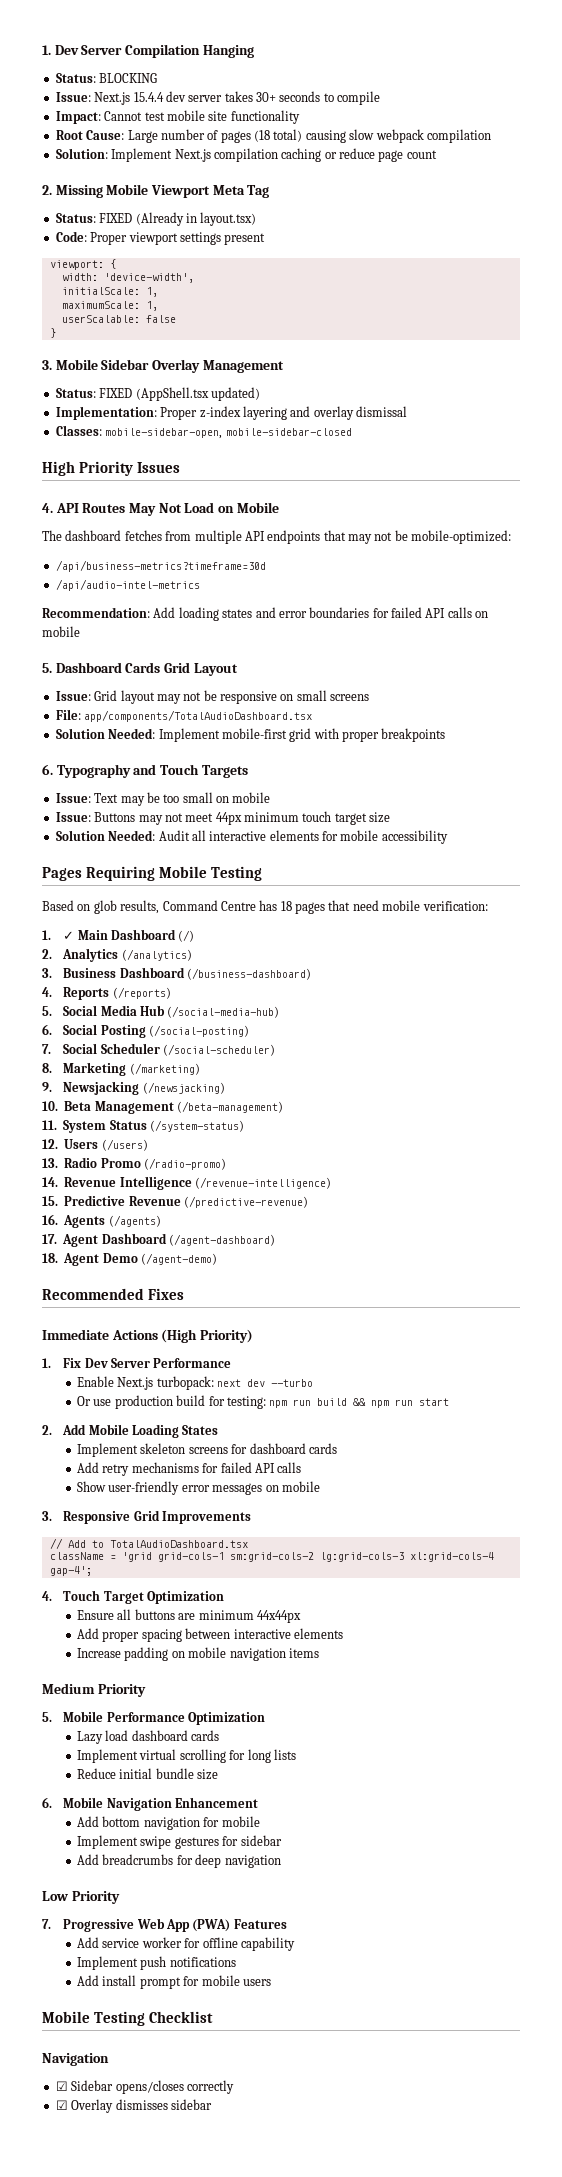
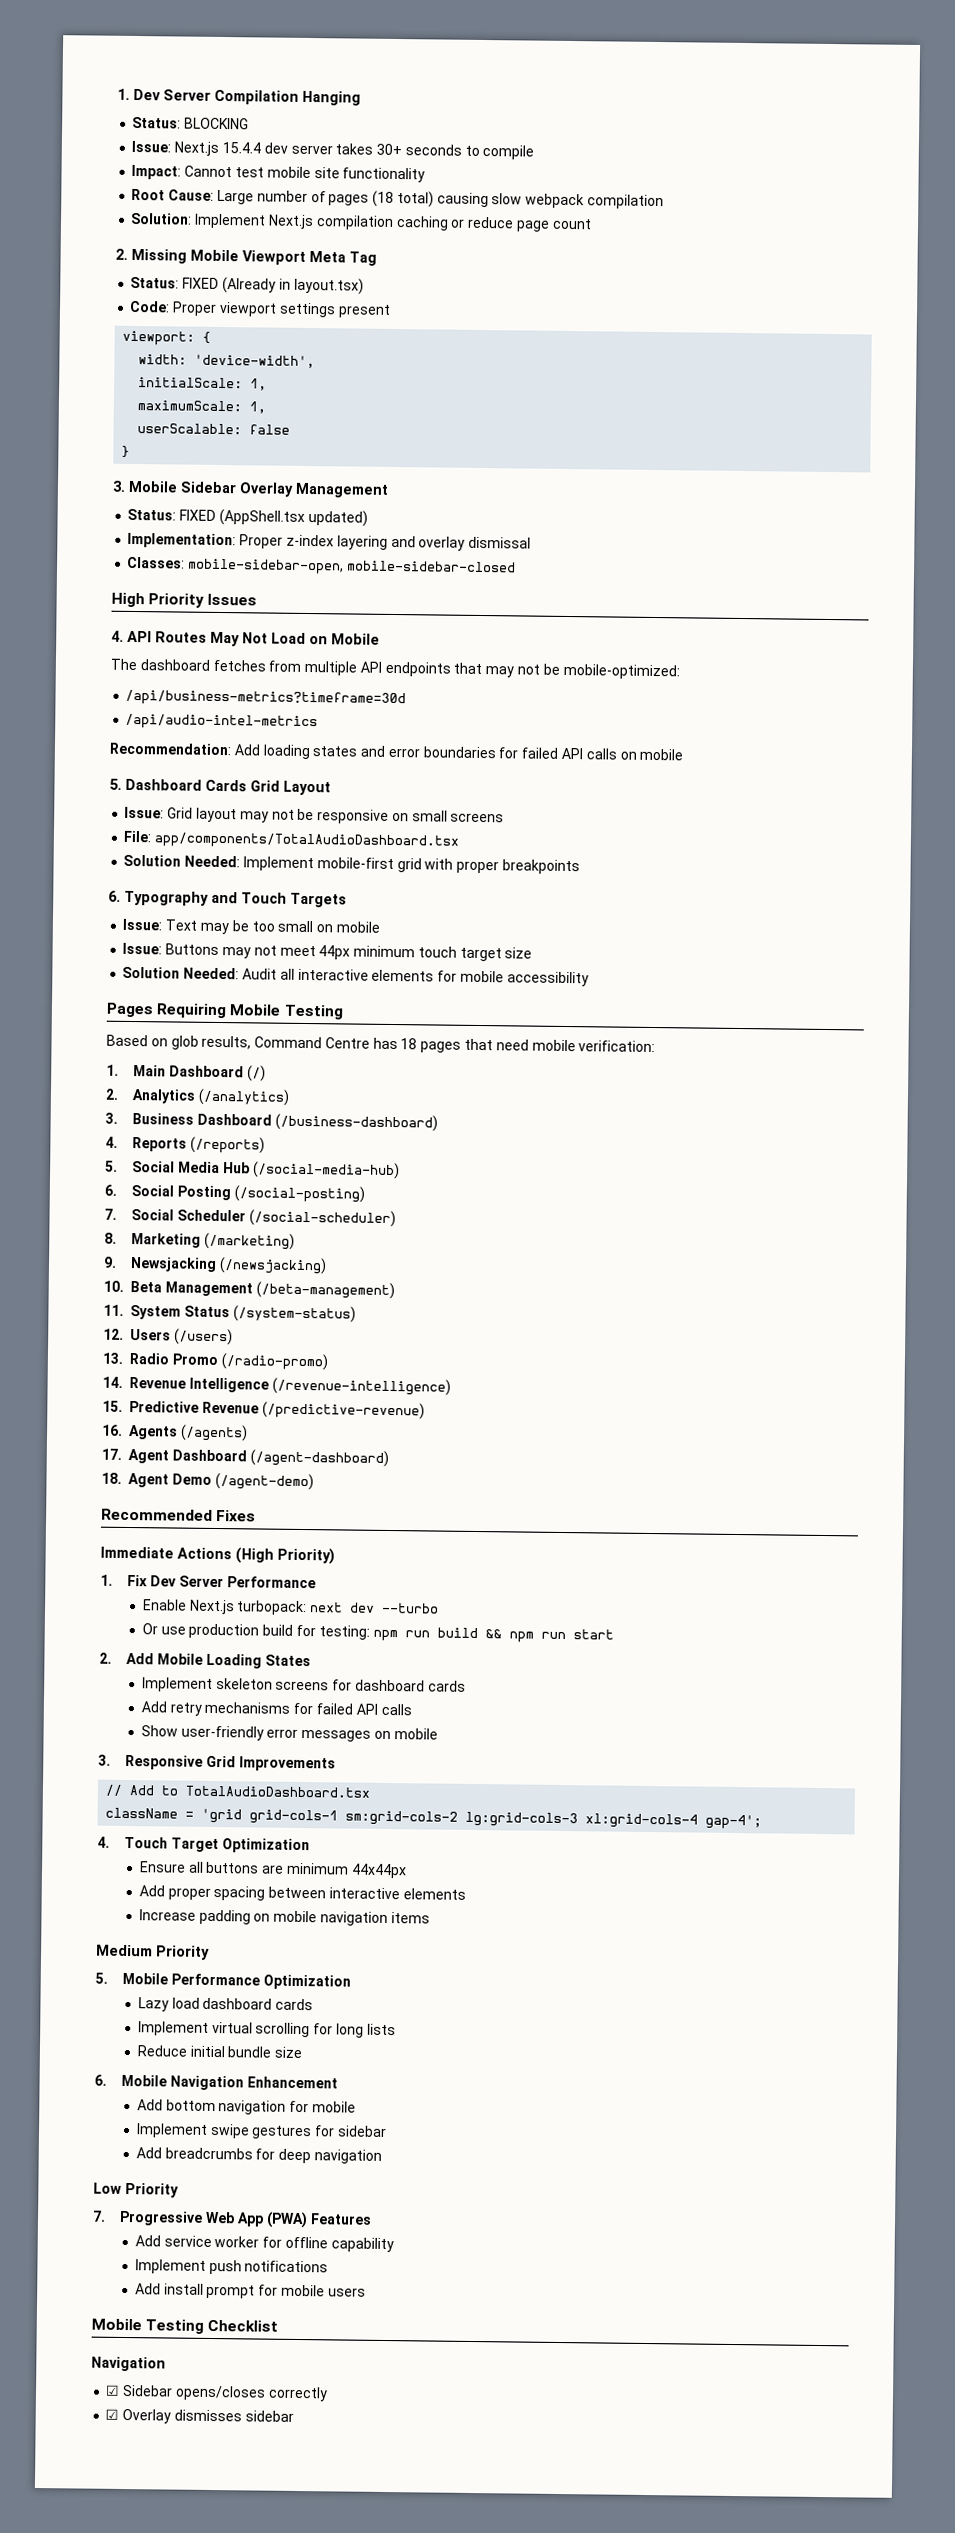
[63,931,75,940] ✓ -> (119, 1070) none

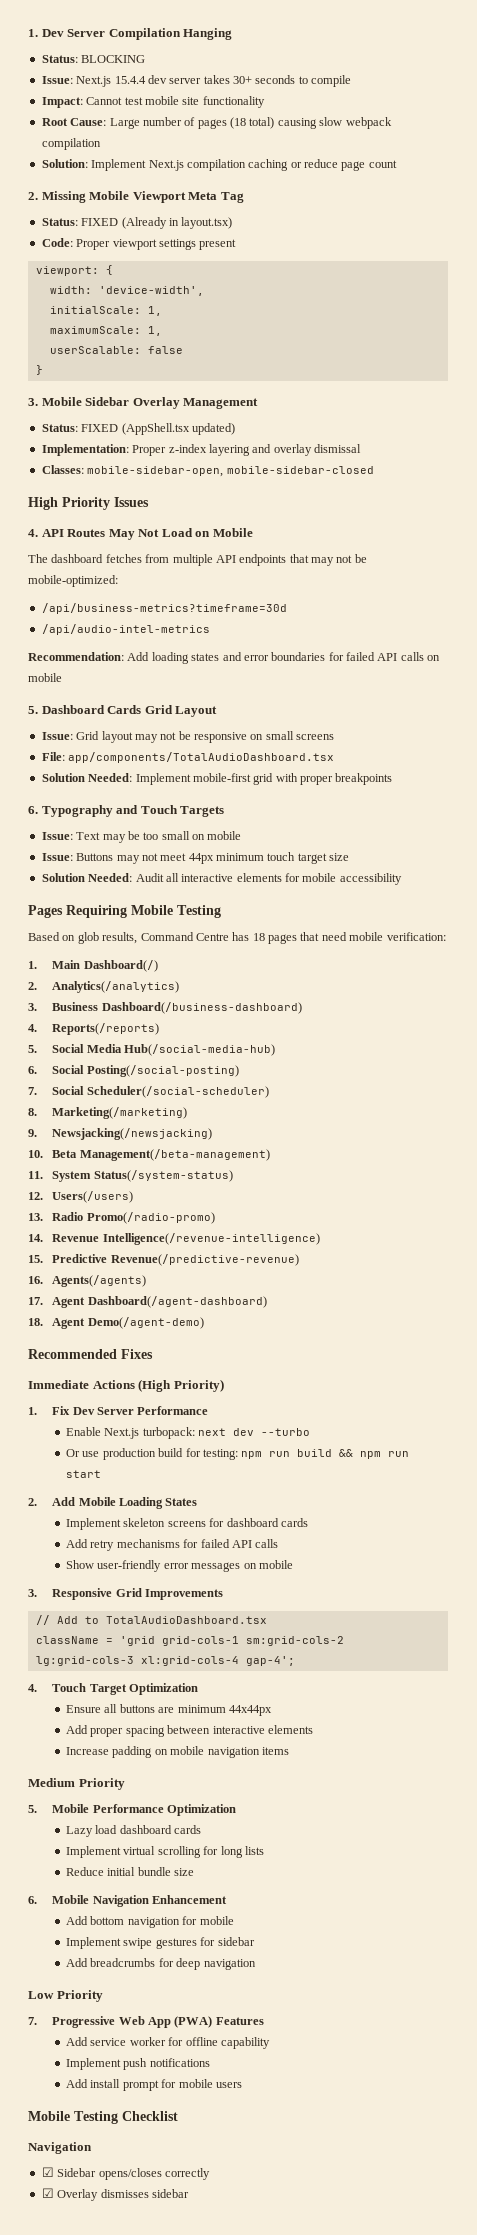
[169,1065,267,1082] [105,1088,291,1106] Dashboard (/) // 2. Analytics (/analytics) -> [83,960,158,972] [28,981,180,993] Dashboard(/) // 2. Analytics(/analytics)
[197,1113,439,1132] [105,1136,266,1154] Dashboard (/business-dashboard) // 4. Reports (/reports) -> [101,1002,302,1014] [28,1023,160,1035] Dashboard(/business-dashboard) // 4. Reports(/reports)
[223,1161,400,1180] Hub (/social-media-hub) -> [124,1044,276,1056] Hub(/social-media-hub)
[177,1185,366,1203] Posting (/social-posting) -> [86,1065,239,1077] Posting(/social-posting)
[177,1209,397,1228] Scheduler (/social-scheduler) -> [86,1086,269,1098] Scheduler(/social-scheduler)
[131,1232,296,1250] Marketing (/marketing) -> [52,1107,188,1119] Marketing(/marketing)
[130,1257,328,1275] Newsjacking (/newsjacking) -> [52,1128,213,1140] Newsjacking(/newsjacking)
[165,1281,396,1300] Management (/beta-management) -> [79,1149,270,1161] Management(/beta-management)
[184,1305,357,1323] Status (/system-status) -> [93,1170,233,1182] Status(/system-status)
[130,1328,234,1346] Users (/users) -> [52,1191,134,1203] Users(/users)
[172,1353,329,1371] Promo (/radio-promo) -> [86,1212,215,1224] Promo(/radio-promo)
[189,1377,452,1396] Intelligence (/revenue-intelligence) -> [102,1233,320,1245] Intelligence(/revenue-intelligence)
[202,1401,426,1420] Revenue (/predictive-revenue) -> [110,1254,299,1266] Revenue(/predictive-revenue)
[128,1424,249,1442] Agents (/agents) -> [52,1275,147,1287] Agents(/agents)
[172,1449,390,1468] Dashboard (/agent-dashboard) -> [87,1296,267,1308] Dashboard(/agent-dashboard)
[172,1472,315,1491] Demo (/agent-demo) -> [87,1317,204,1329] Demo(/agent-demo)

